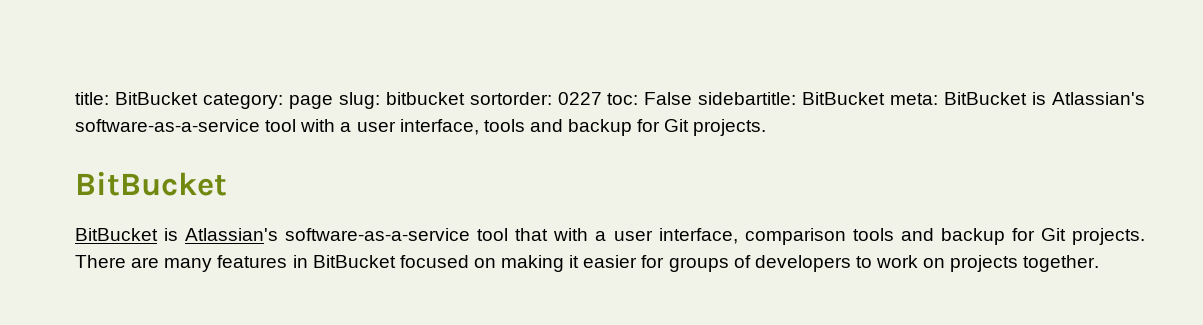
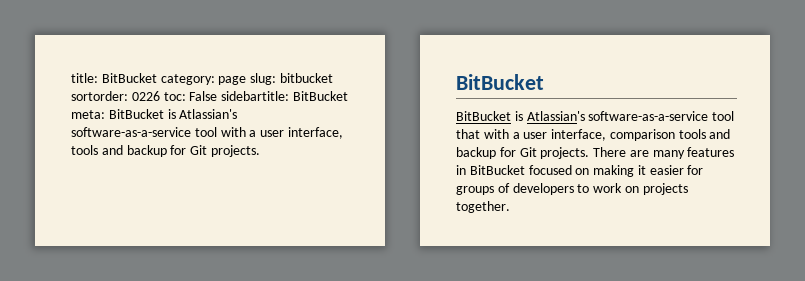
[557,92,602,105] 0227 -> [131,91,160,101] 0226

